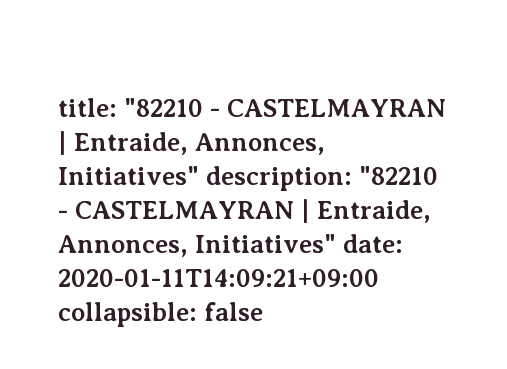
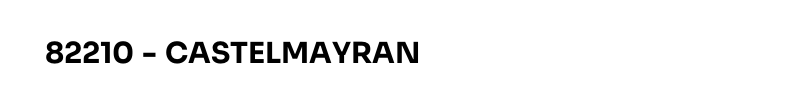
[58,98,447,117] [58,131,326,155] [58,166,439,191] [58,199,432,223] [58,234,404,257] [58,269,379,287] [58,302,264,327] title: "82210 - CASTELMAYRAN | Entraide, Annonces, Initiatives" description: "82210 - CASTELMAYRAN | Entraide, Annonces, Initiatives" date: 2020-01-11T14:09:21+09:00 collapsible: false -> [45,41,420,64] 82210 - CASTELMAYRAN

